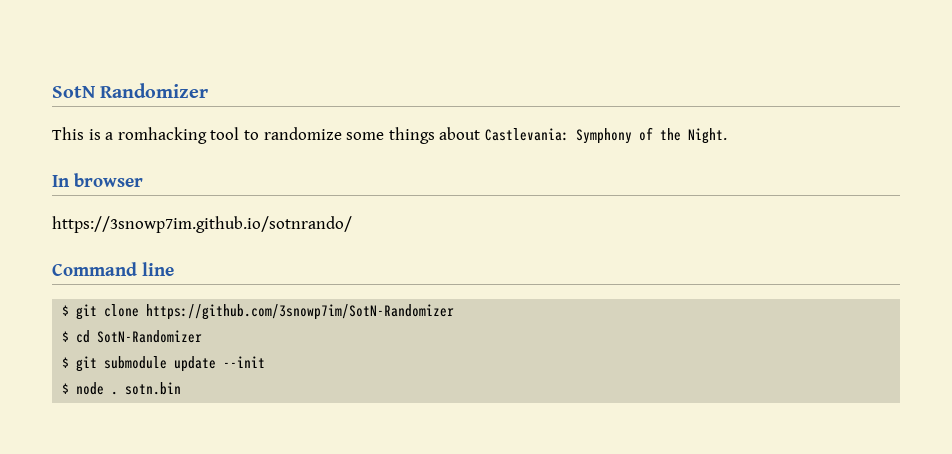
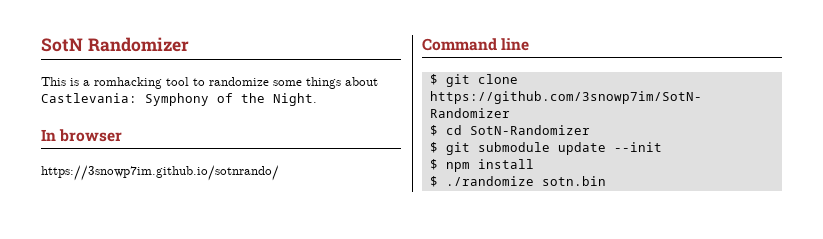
[76,382,119,395] node . -> [445,159,534,172] [429,176,534,187] npm install // $ ./randomize

